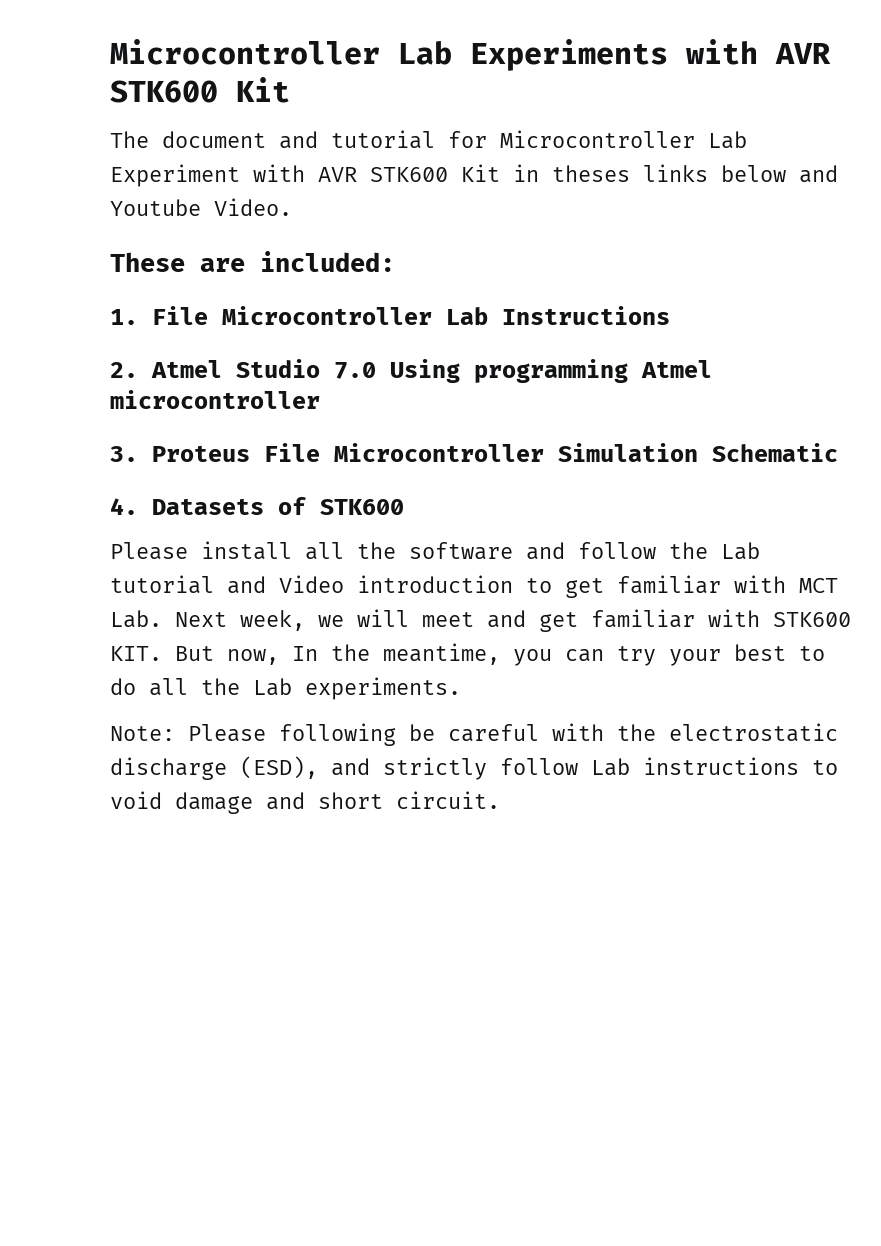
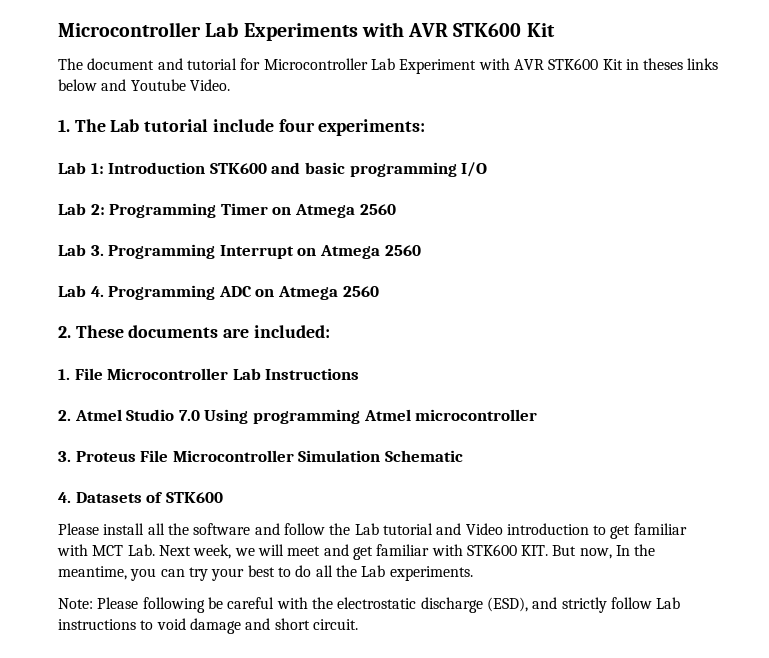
[110,252,185,272] These -> [58,119,426,136] [58,162,488,177] [58,203,396,218] [58,244,421,259] [58,285,379,300] [58,325,219,338] 1. The Lab tutorial include four experiments: // Lab 1: Introduction STK600 and basic programming I/O // Lab 2: Programming Timer on Atmega 2560 // Lab 3. Programming Interrupt on Atmega 2560 // Lab 4. Programming ADC on Atmega 2560 // 2. These documents

